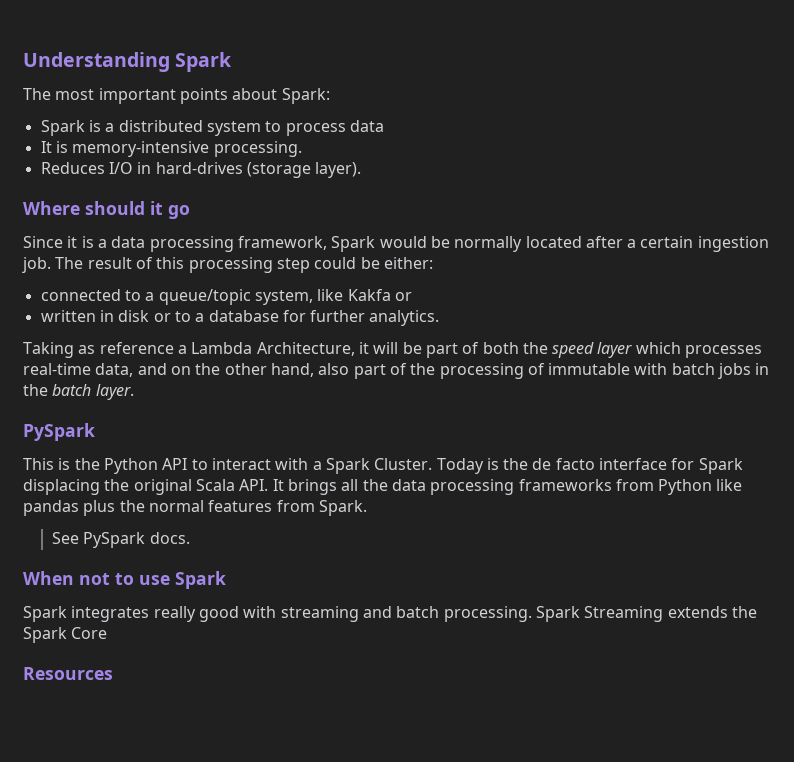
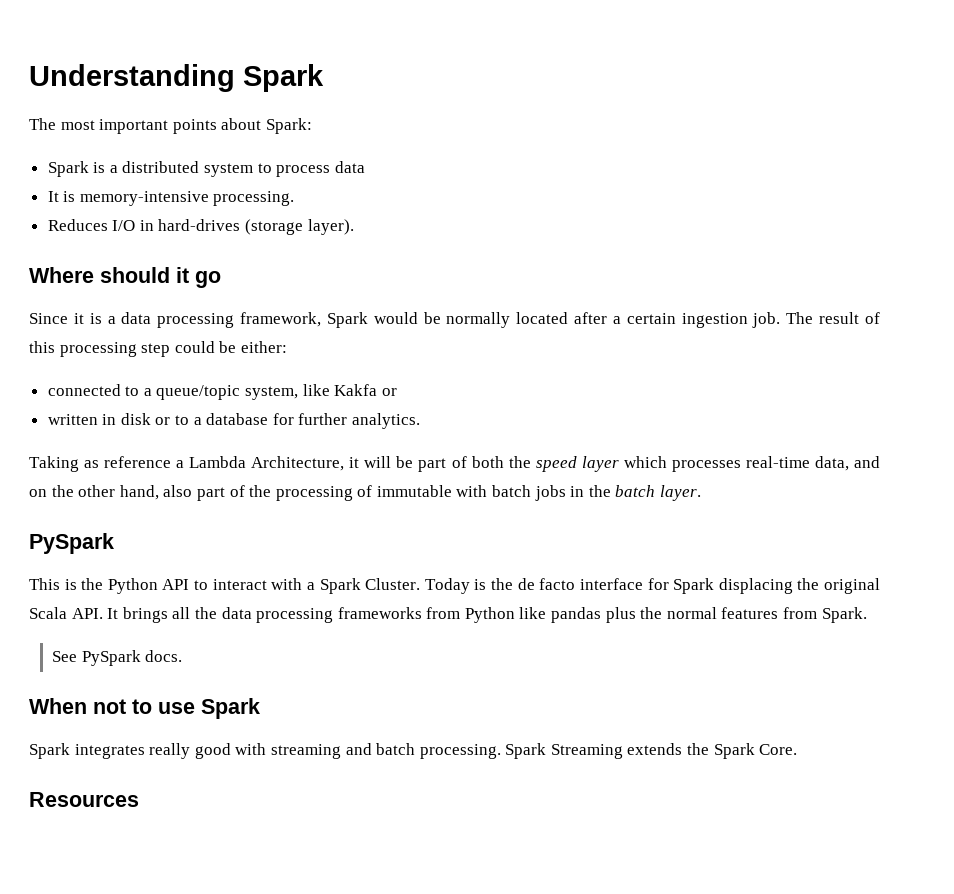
[71,627,108,639] Core -> [759,744,798,755] Core.

